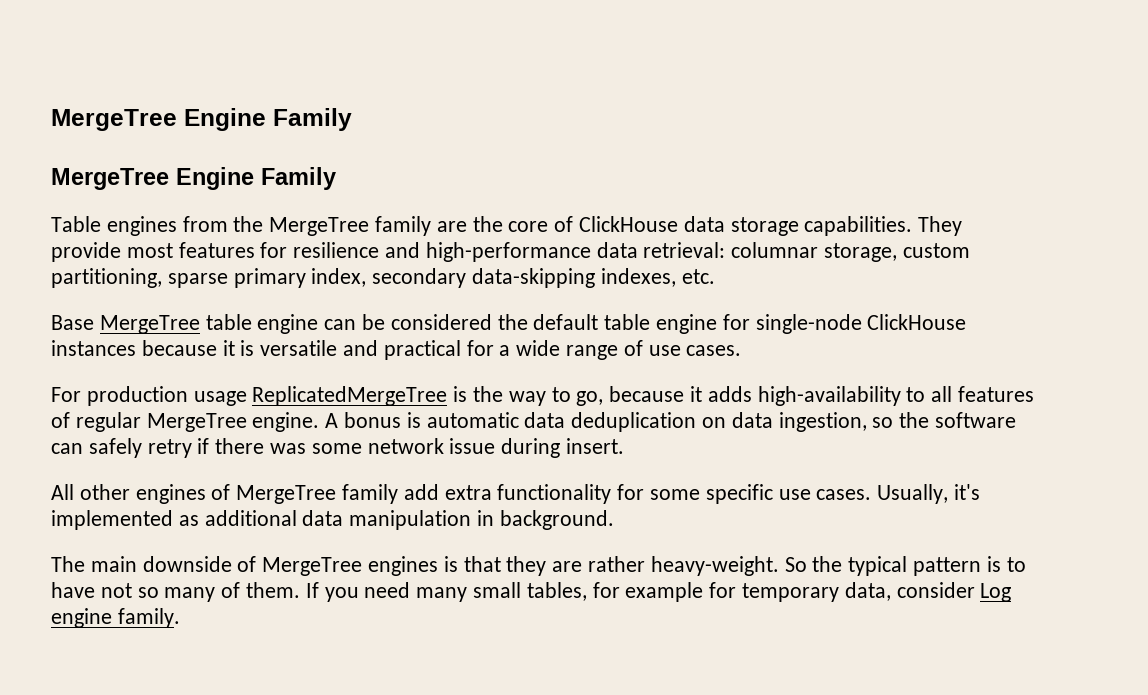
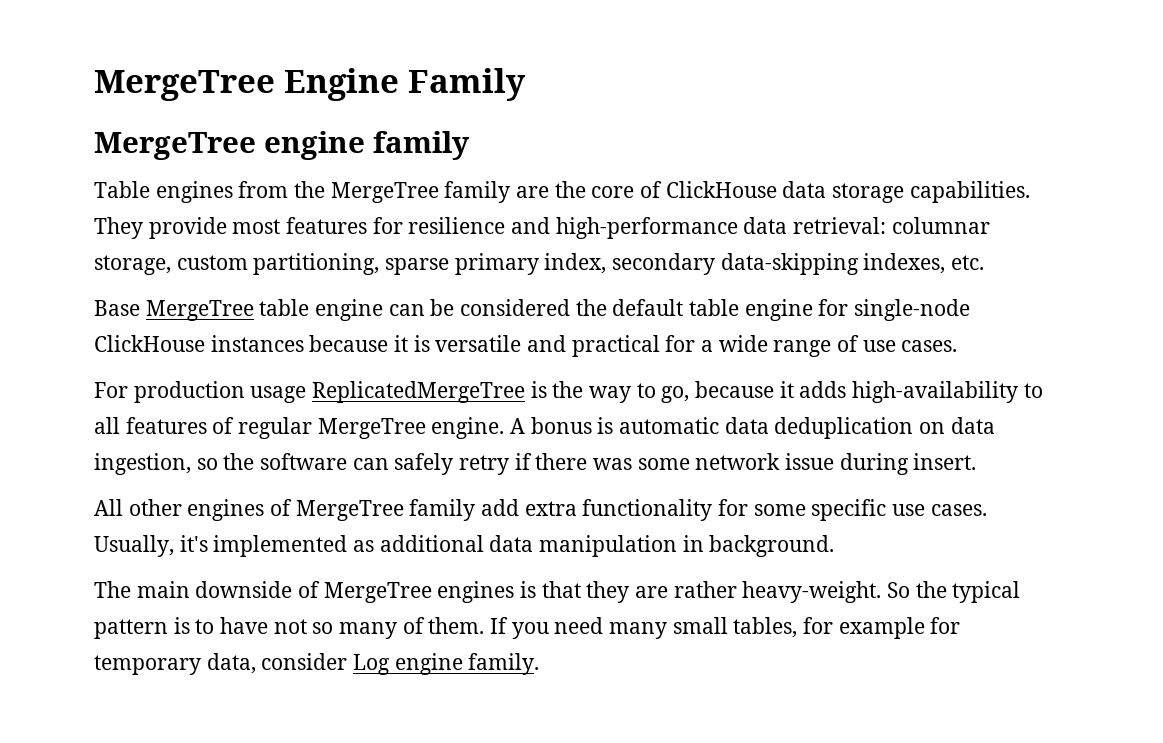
[176,167,336,190] Engine Family -> [264,131,470,160] engine family

